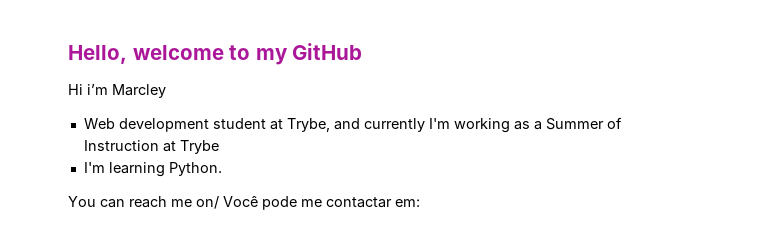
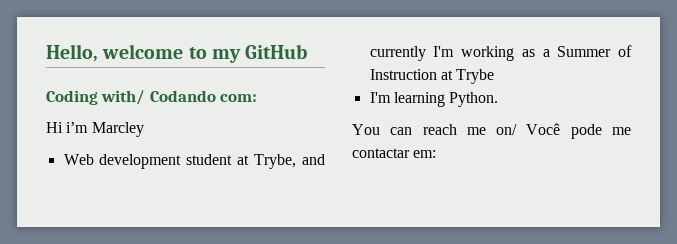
(363, 51) none -> [46,90,258,105] // Coding with/ Codando com:

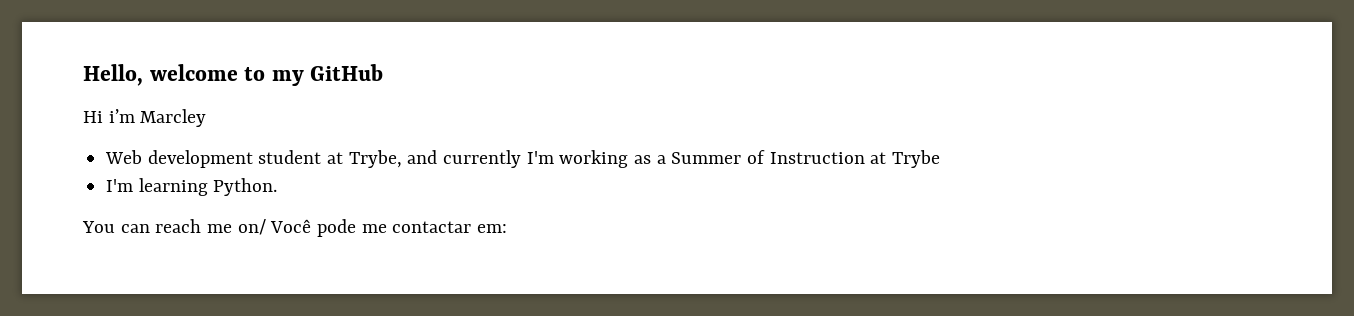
[46,90,258,105] // Coding with/ Codando com: -> (384, 72) none

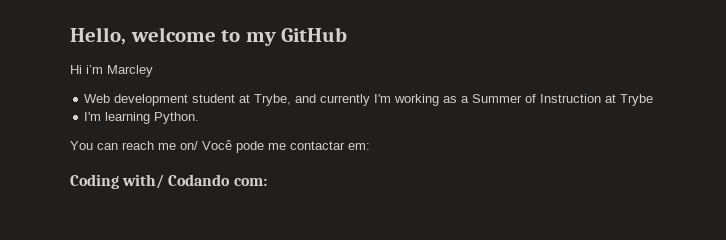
(508, 228) none -> [70,174,267,189] // Coding with/ Codando com:

